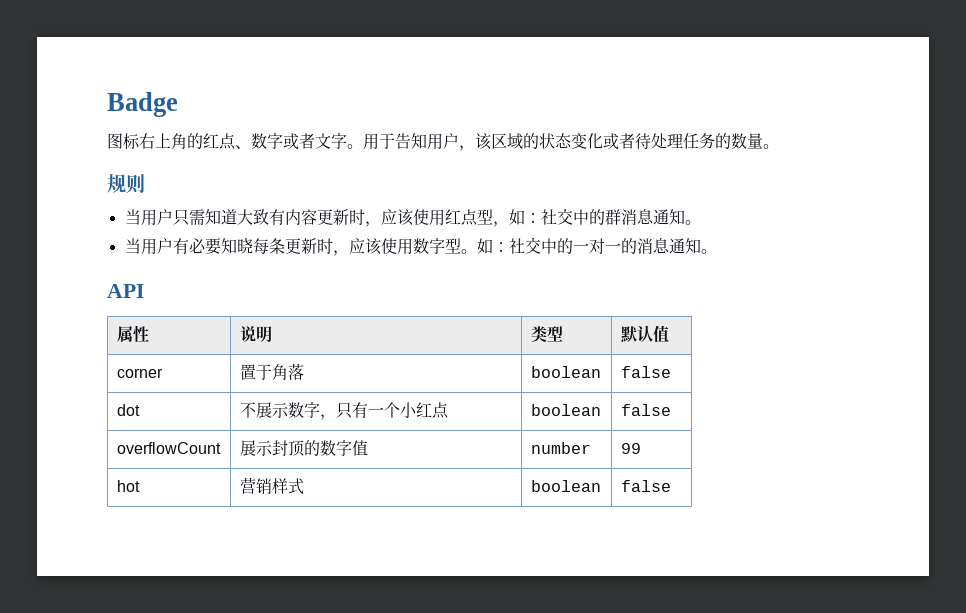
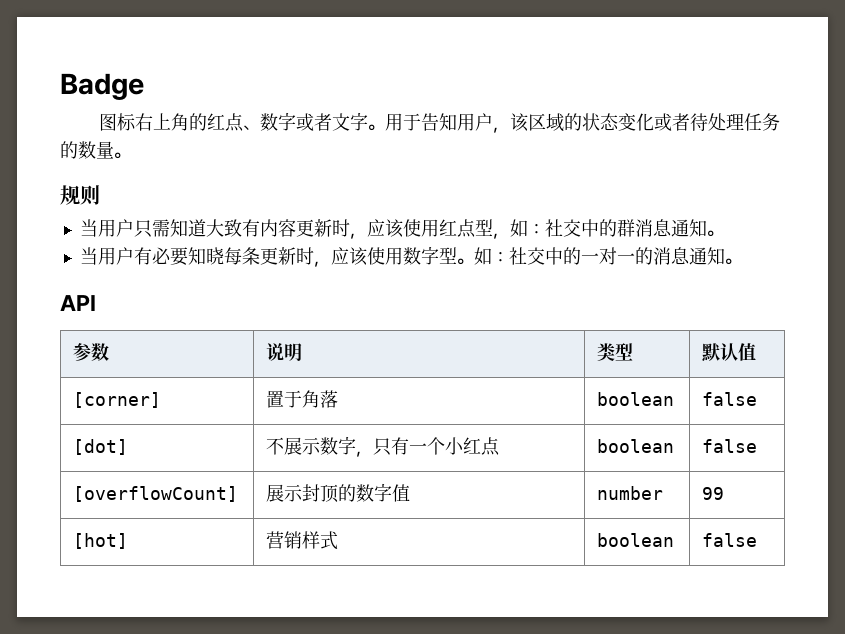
[116,325,149,342] 属性 -> [73,343,110,361] 参数
[116,368,163,378] corner -> [73,392,162,408] [corner]
[116,404,140,416] dot -> [73,439,129,455] [dot]
[116,442,221,454] overflowCount -> [73,486,239,502] [overflowCount]
[116,480,140,492] hot -> [73,533,129,549] [hot]

